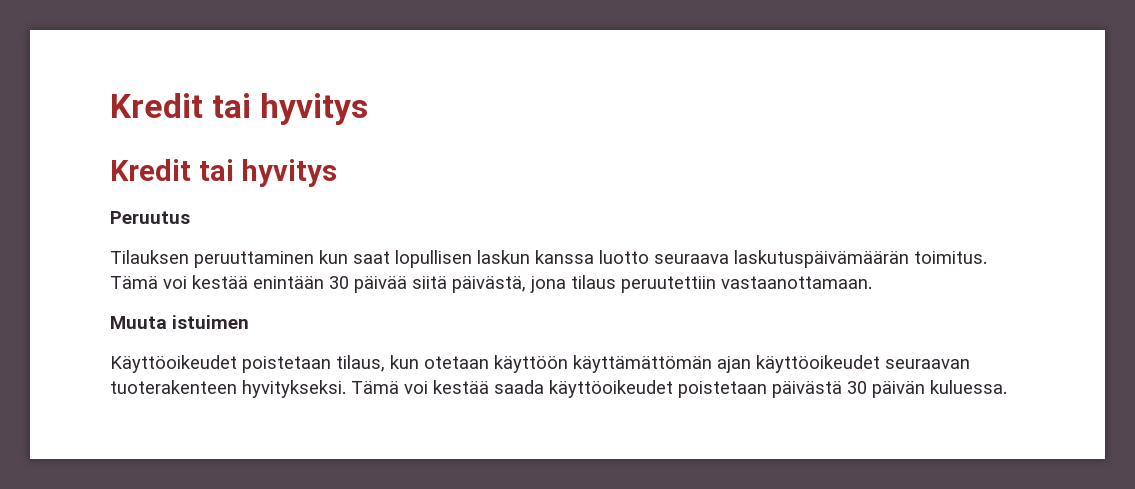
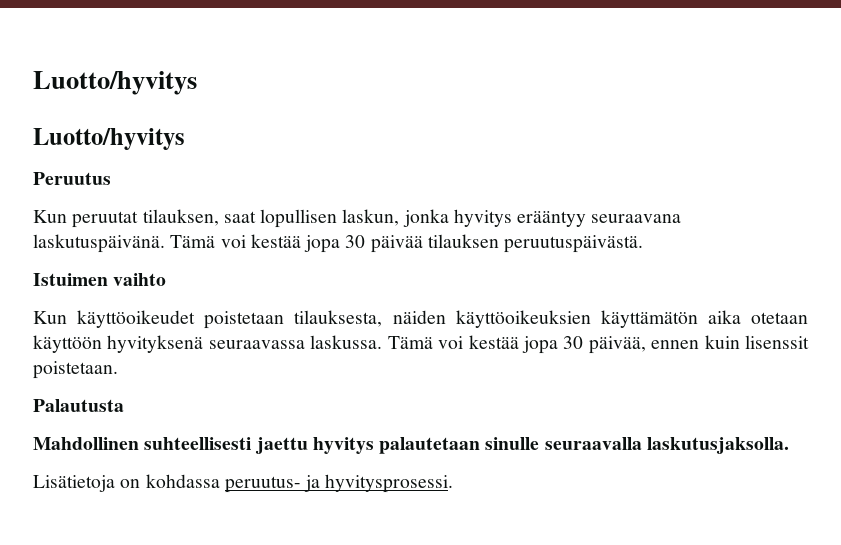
[110,93,369,125] [110,159,337,187] [110,211,190,224] [110,250,987,268] [110,275,324,289] Kredit tai hyvitys // Kredit tai hyvitys // Peruutus // Tilauksen peruuttaminen kun saat lopullisen laskun kanssa luotto seuraava laskutuspäivämäärän toimitus. Tämä voi kestää enintään -> [33,71,197,95] [33,128,185,150] [33,172,111,185] [33,209,682,228] [33,234,341,253] Luotto/hyvitys // Luotto/hyvitys // Peruutus // Kun peruutat tilauksen, saat lopullisen laskun, jonka hyvitys erääntyy seuraavana laskutuspäivänä. Tämä voi kestää jopa
[412,275,872,293] [110,315,249,329] [110,355,970,373] [110,380,1007,398] siitä päivästä, jona tilaus peruutettiin vastaanottamaan. // Muuta istuimen // Käyttöoikeudet poistetaan tilaus, kun otetaan käyttöön käyttämättömän ajan käyttöoikeudet seuraavan tuoterakenteen hyvitykseksi. Tämä voi kestää saada käyttöoikeudet poistetaan päivästä 30 päivän kuluessa. -> [427,234,644,253] [33,273,167,286] [33,310,808,329] [33,335,809,354] [33,361,118,379] [33,399,124,412] [33,437,789,454] [33,474,454,493] tilauksen peruutuspäivästä. // Istuimen vaihto // Kun käyttöoikeudet poistetaan tilauksesta, näiden käyttöoikeuksien käyttämätön aika otetaan käyttöön hyvityksenä seuraavassa laskussa. Tämä voi kestää jopa 30 päivää, ennen kuin lisenssit poistetaan. // Palautusta // Mahdollinen suhteellisesti jaettu hyvitys palautetaan sinulle seuraavalla laskutusjaksolla. // Lisätietoja on kohdassa peruutus- ja hyvitysprosessi.

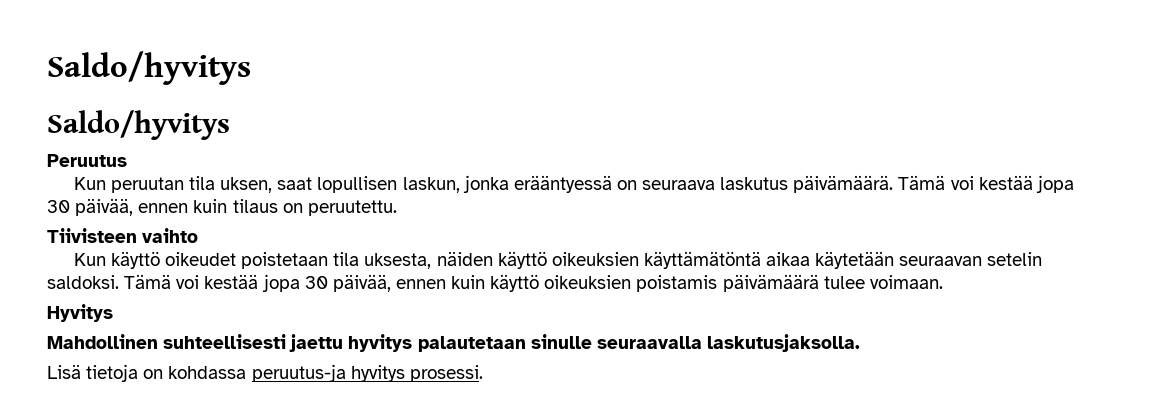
[33,71,197,95] [33,128,185,150] Luotto/hyvitys // Luotto/hyvitys -> [47,51,251,85] [47,110,230,140] Saldo/hyvitys // Saldo/hyvitys
[72,209,219,228] peruutat tilauksen, -> [110,176,273,193] peruutan tila uksen,
[453,209,682,227] [33,234,644,253] [33,273,167,286] [33,310,808,329] [33,335,809,354] [33,361,118,379] [33,399,124,412] hyvitys erääntyy seuraavana laskutuspäivänä. Tämä voi kestää jopa 30 päivää tilauksen peruutuspäivästä. // Istuimen vaihto // Kun käyttöoikeudet poistetaan tilauksesta, näiden käyttöoikeuksien käyttämätön aika otetaan käyttöön hyvityksenä seuraavassa laskussa. Tämä voi kestää jopa 30 päivää, ennen kuin lisenssit poistetaan. // Palautusta -> [513,175,1074,193] [47,198,397,216] [47,228,199,243] [73,251,1043,269] [47,274,943,292] [47,304,113,322] erääntyessä on seuraava laskutus päivämäärä. Tämä voi kestää jopa 30 päivää, ennen kuin tilaus on peruutettu. // Tiivisteen vaihto // Kun käyttö oikeudet poistetaan tila uksesta, näiden käyttö oikeuksien käyttämätöntä aikaa käytetään seuraavan setelin saldoksi. Tämä voi kestää jopa 30 päivää, ennen kuin käyttö oikeuksien poistamis päivämäärä tulee voimaan. // Hyvitys
[33,474,454,493] Lisätietoja on kohdassa peruutus- ja hyvitysprosessi. -> [47,364,483,382] Lisä tietoja on kohdassa peruutus-ja hyvitys prosessi.

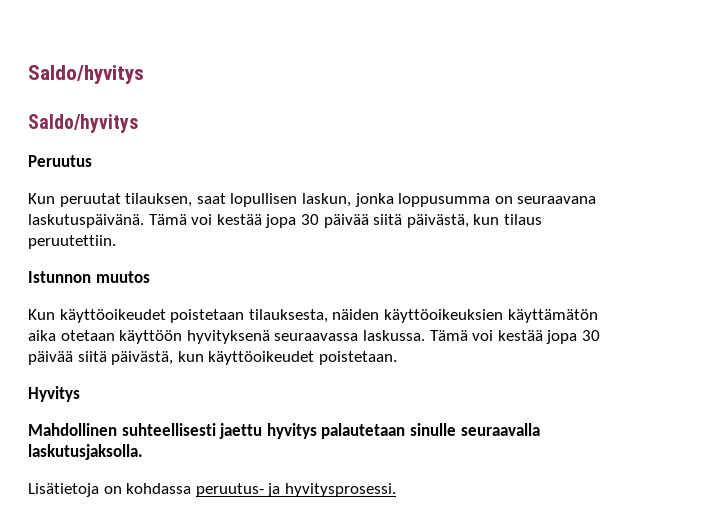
[110,176,273,193] peruutan tila uksen, -> [59,193,193,207] peruutat tilauksen,
[513,175,1074,193] [47,198,397,216] [47,228,199,243] [73,251,1043,269] [47,274,943,292] erääntyessä on seuraava laskutus päivämäärä. Tämä voi kestää jopa 30 päivää, ennen kuin tilaus on peruutettu. // Tiivisteen vaihto // Kun käyttö oikeudet poistetaan tila uksesta, näiden käyttö oikeuksien käyttämätöntä aikaa käytetään seuraavan setelin saldoksi. Tämä voi kestää jopa 30 päivää, ennen kuin käyttö oikeuksien poistamis päivämäärä tulee voimaan. -> [398,193,597,207] [28,214,542,228] [28,235,116,249] [28,271,150,283] [28,309,598,323] [28,330,600,344] [28,351,397,365] loppusumma on seuraavana laskutuspäivänä. Tämä voi kestää jopa 30 päivää siitä päivästä, kun tilaus peruutettiin. // Istunnon muutos // Kun käyttöoikeudet poistetaan tilauksesta, näiden käyttöoikeuksien käyttämätön aika otetaan käyttöön hyvityksenä seuraavassa laskussa. Tämä voi kestää jopa 30 päivää siitä päivästä, kun käyttöoikeudet poistetaan.
[47,364,483,382] Lisä tietoja on kohdassa peruutus-ja hyvitys prosessi. -> [28,483,396,497] Lisätietoja on kohdassa peruutus- ja hyvitysprosessi.

